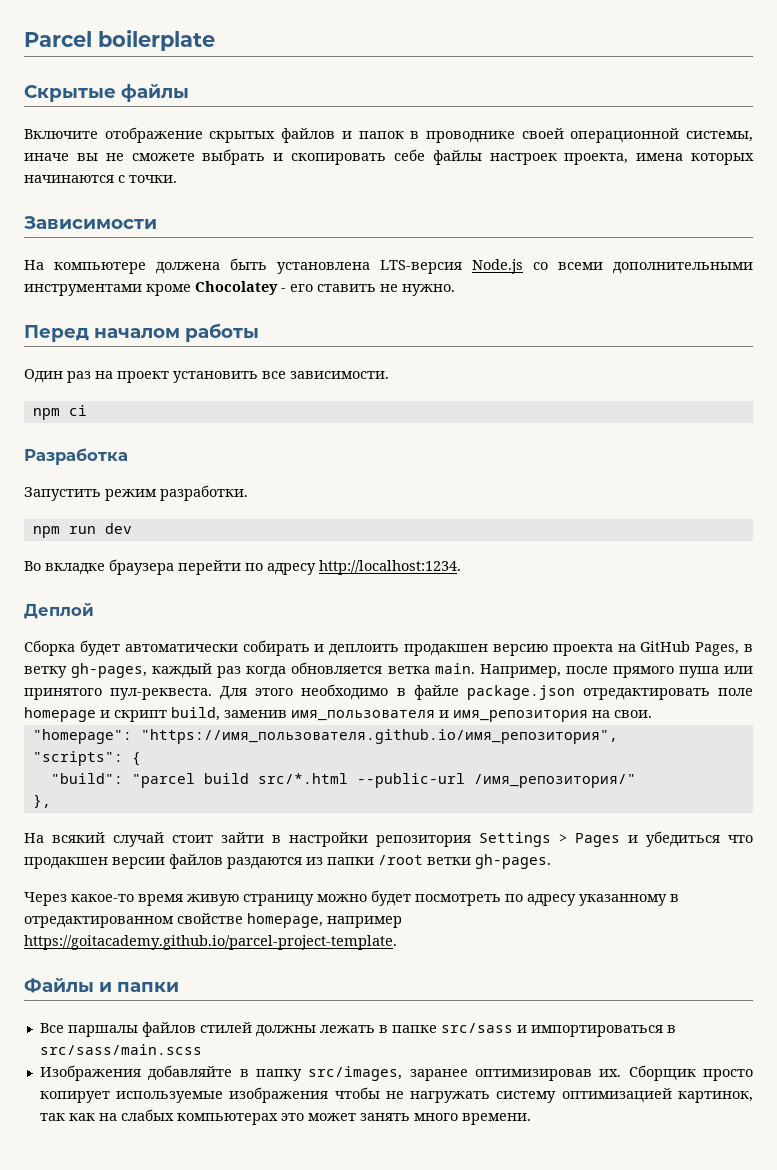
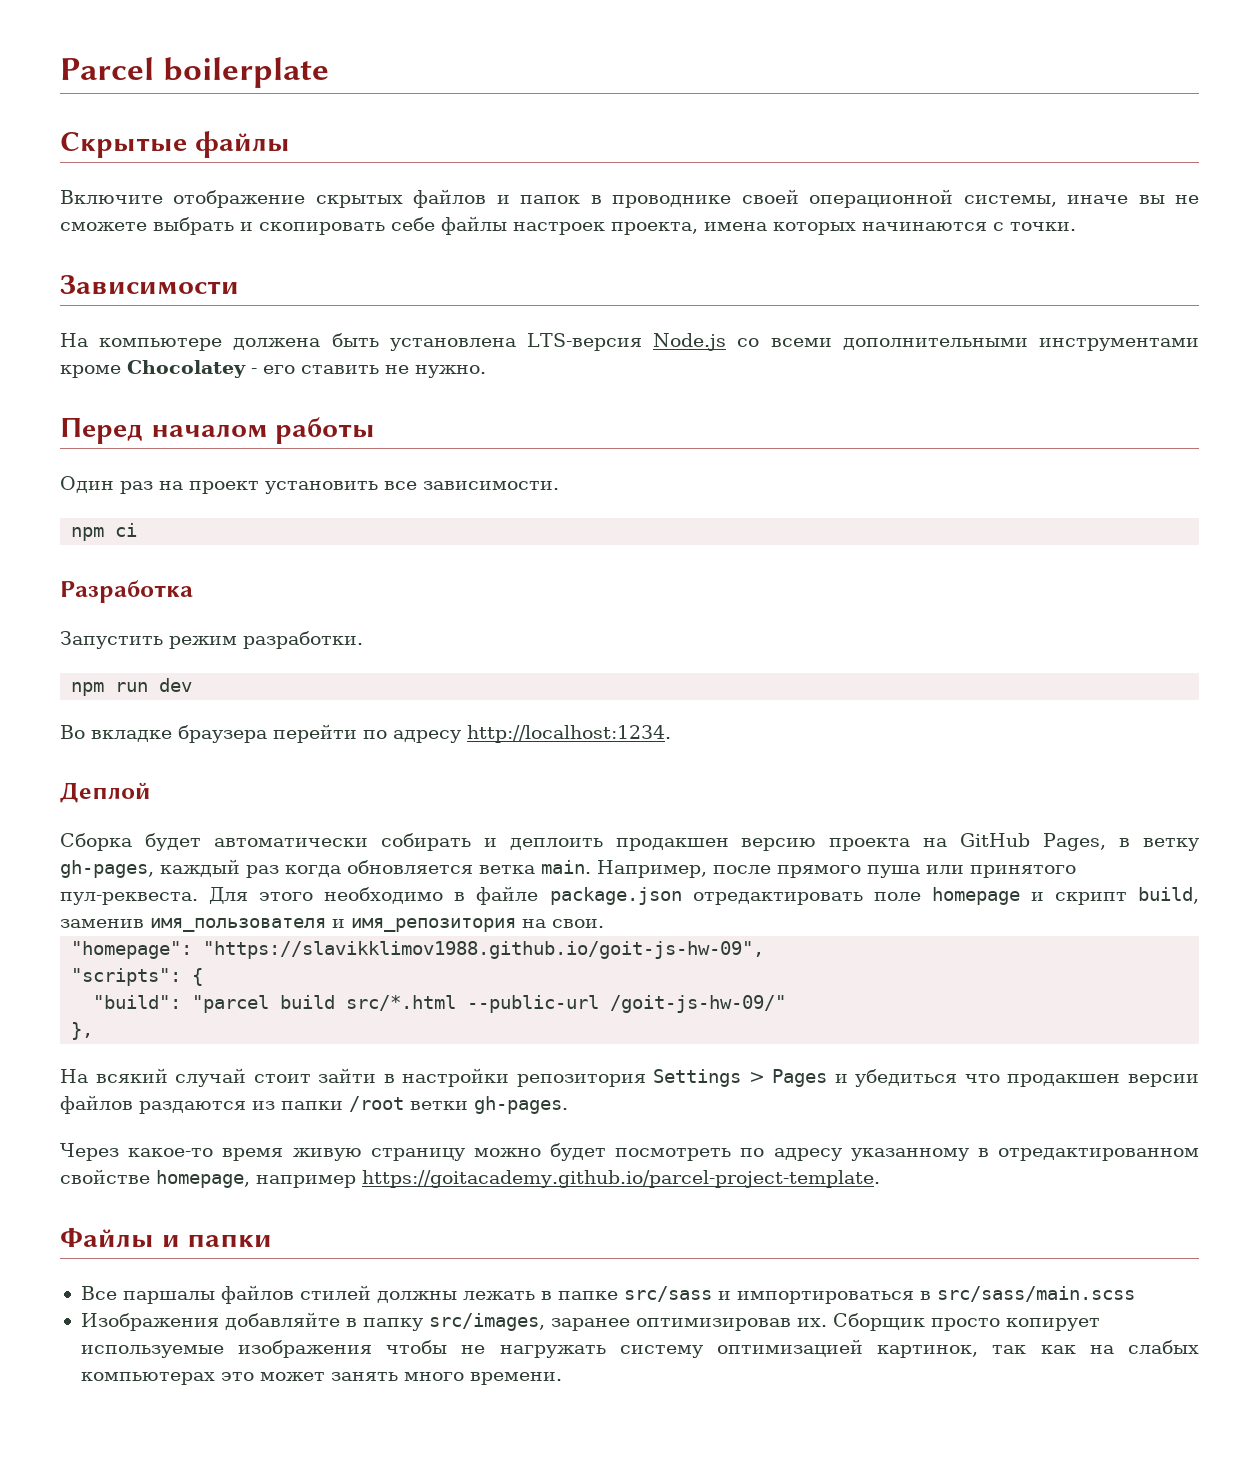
[140,729,618,744] "https://имя_пользователя.github.io/имя_репозитория", -> [203,941,765,959] "https://slavikklimov1988.github.io/goit-js-hw-09",
[473,774,636,788] /имя_репозитория/" -> [610,995,787,1013] /goit-js-hw-09/"

